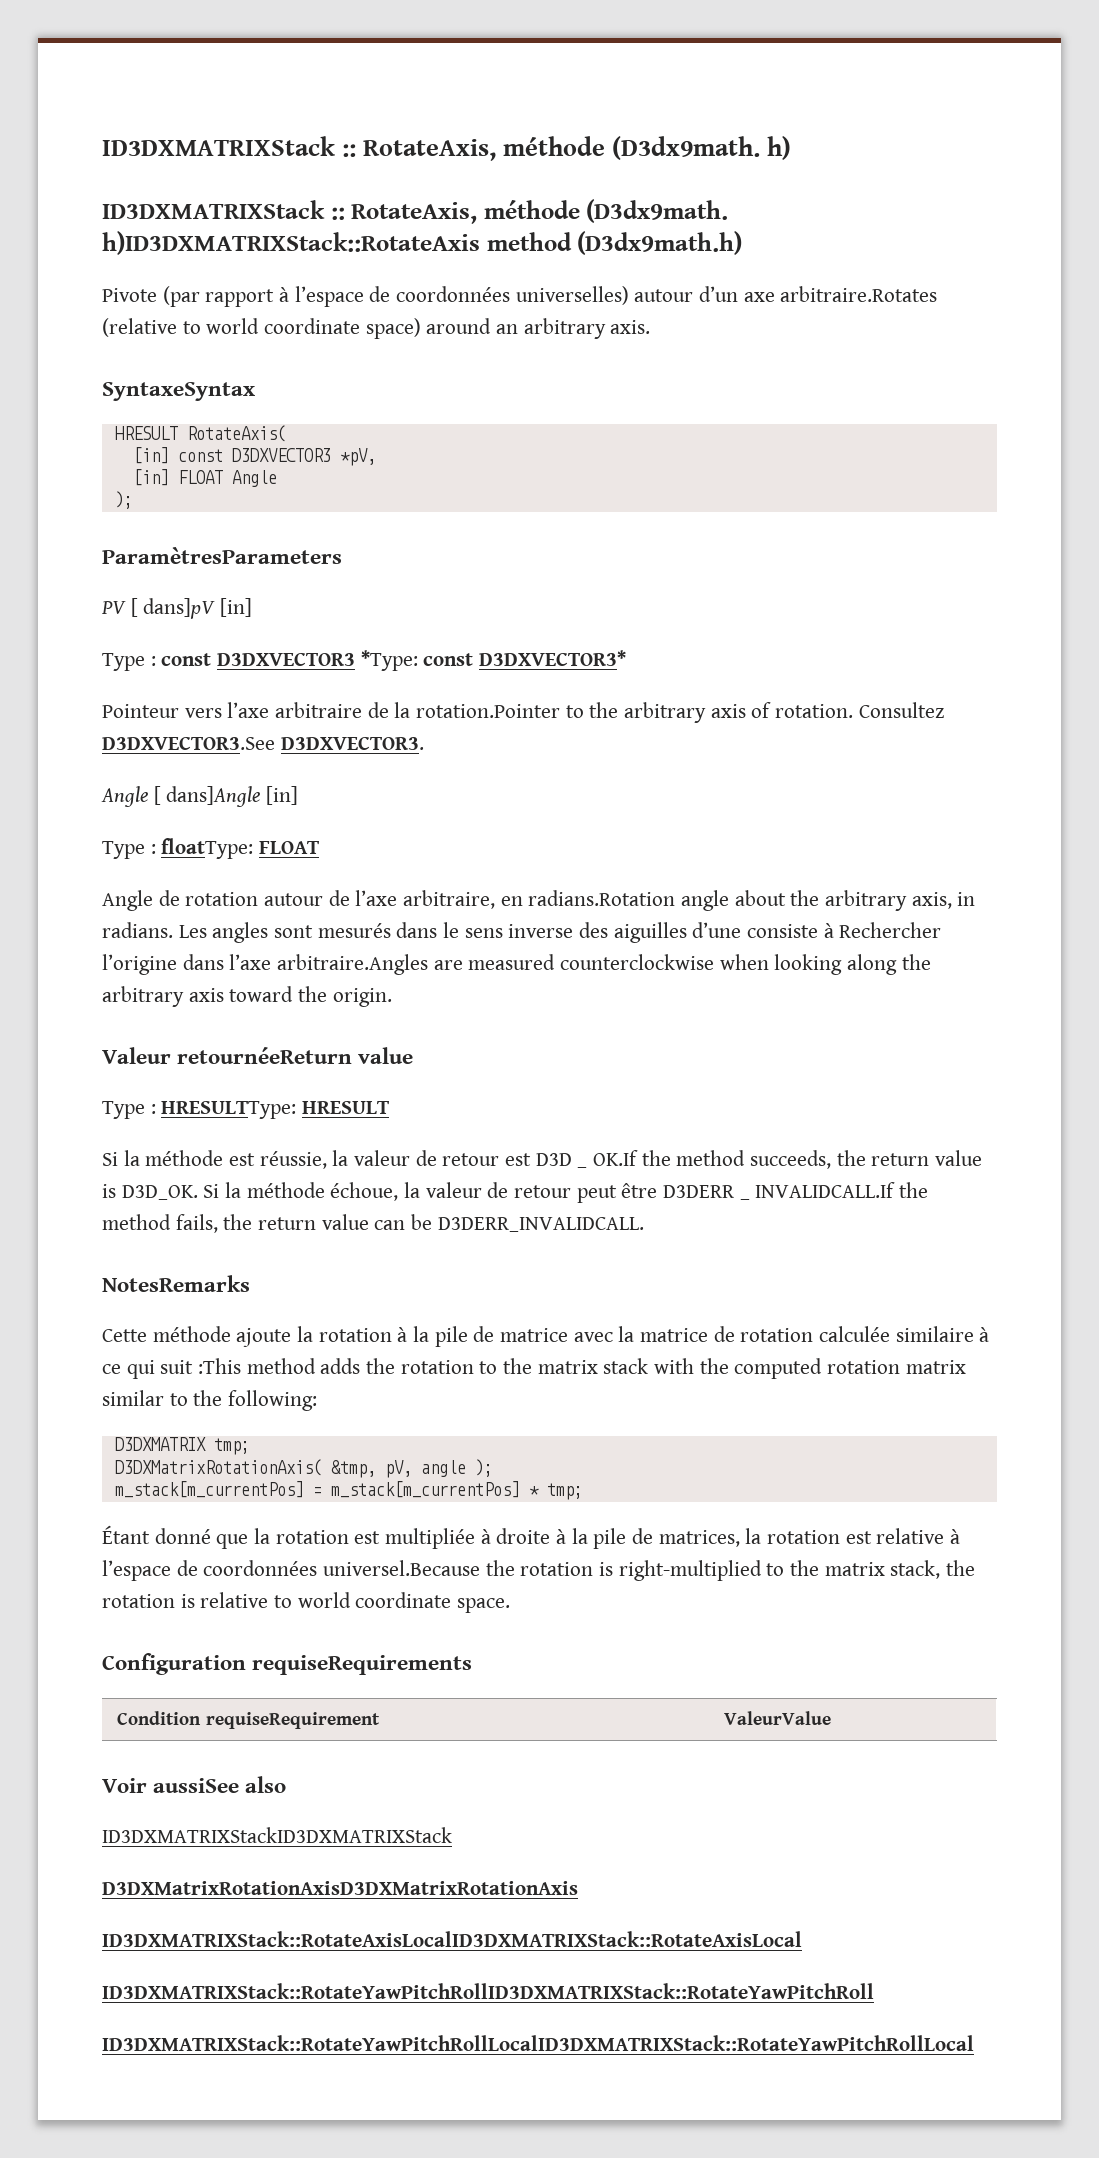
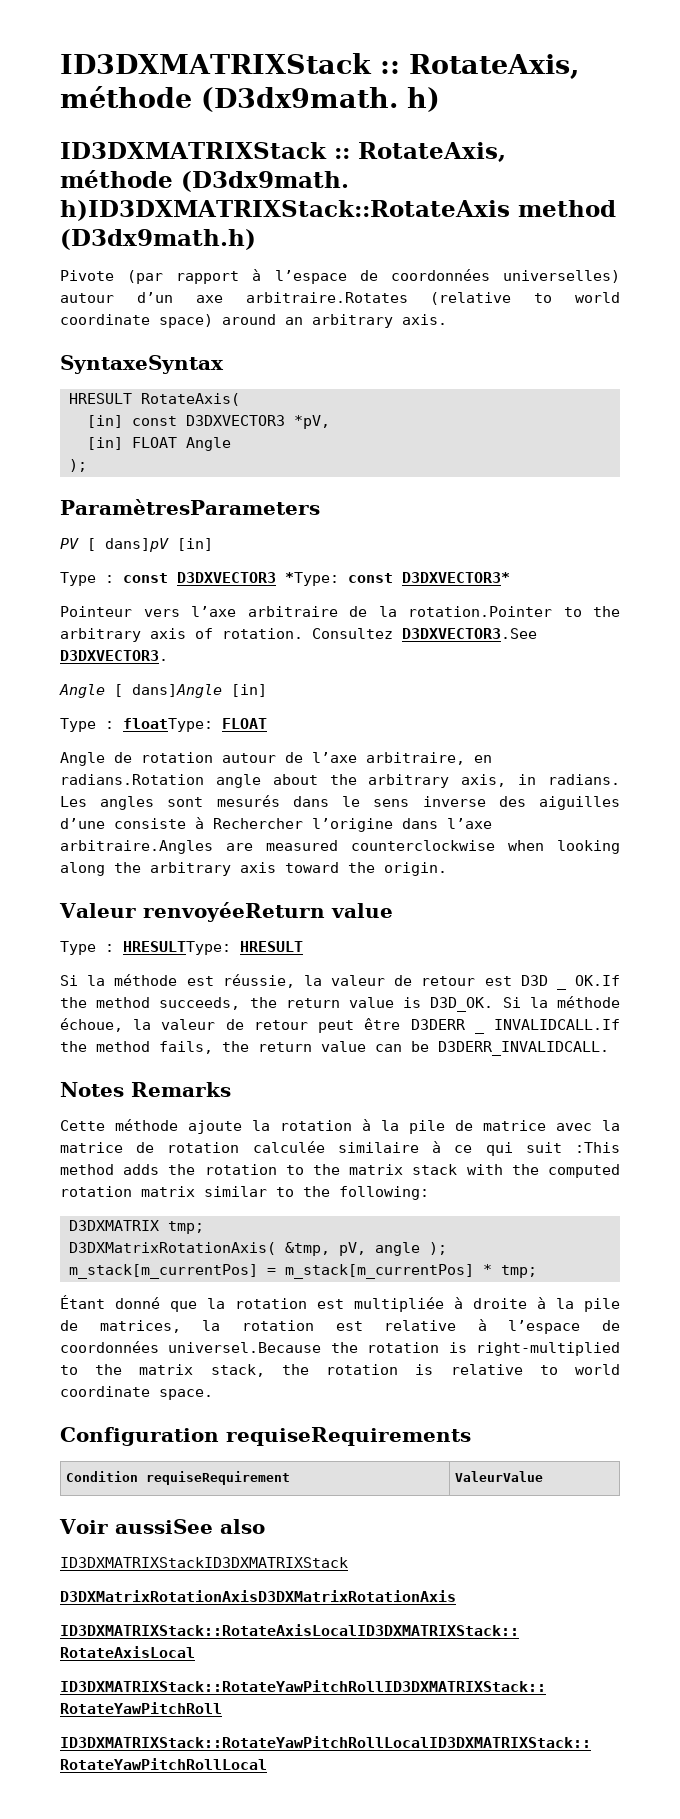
[177,1047,353,1064] retournéeReturn -> [142,902,325,922] renvoyéeReturn
[102,1275,250,1292] NotesRemarks -> [60,1082,231,1097] Notes Remarks

